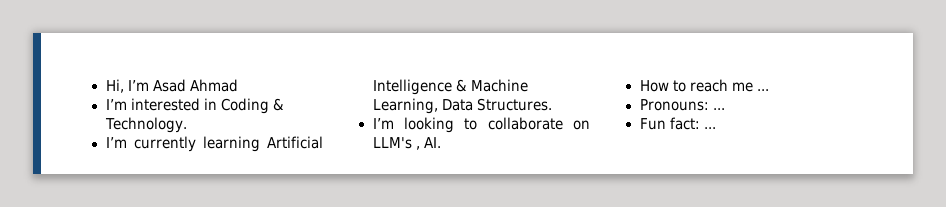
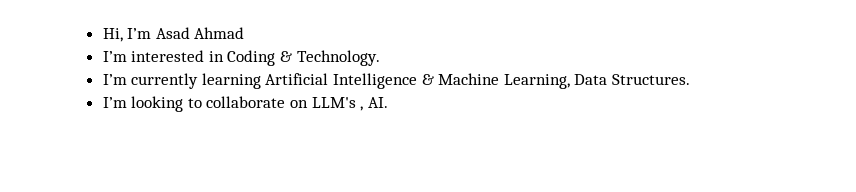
[639,79,769,92] [639,99,725,111] [639,117,716,130] // How to reach me ... // Pronouns: ... // Fun fact: ... -> (388, 102) none

